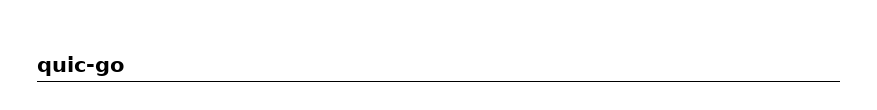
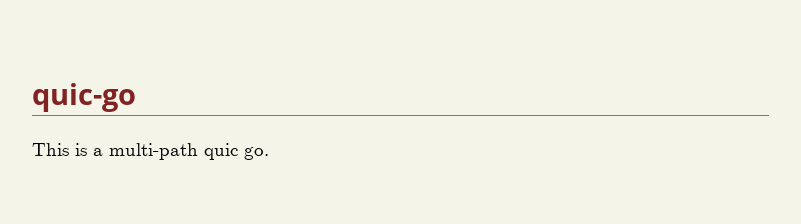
(124, 66) none -> [32,143,269,160] // This is a multi-path quic go.

